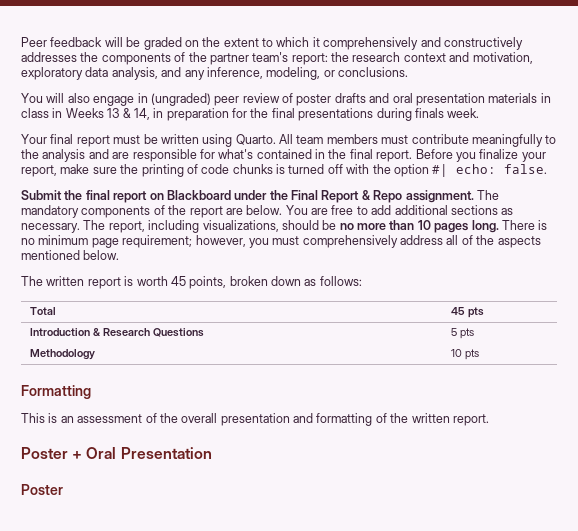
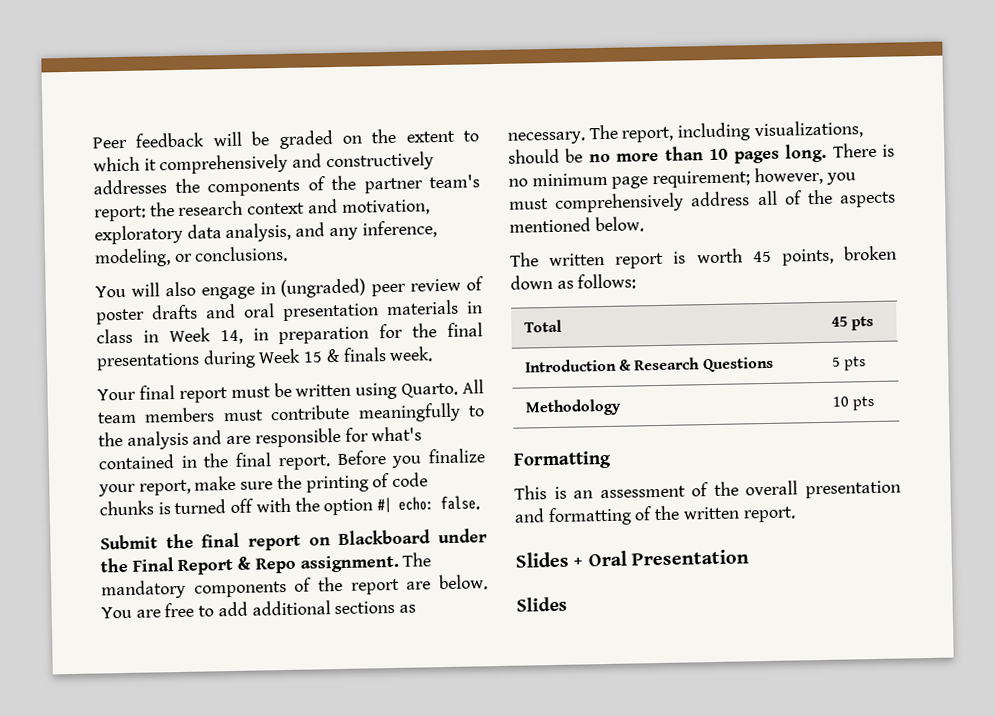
[65,108,131,118] Weeks 13 & -> [168,327,211,343] Week
(412, 114) none -> [258,348,341,364] Week 15 &
[21,447,68,459] Poster -> [515,551,569,568] Slides
[21,484,63,495] Poster -> [516,596,567,612] Slides

